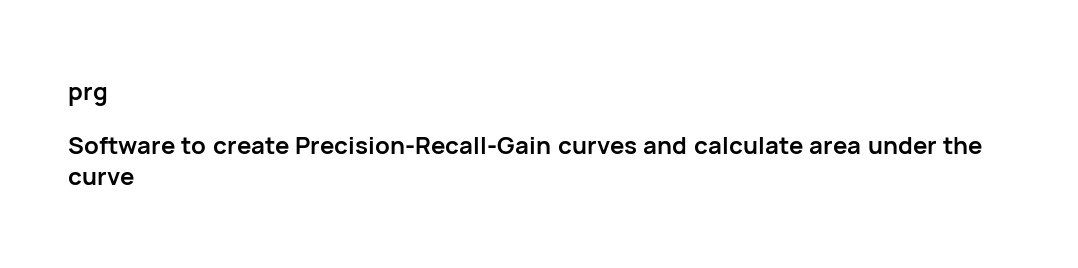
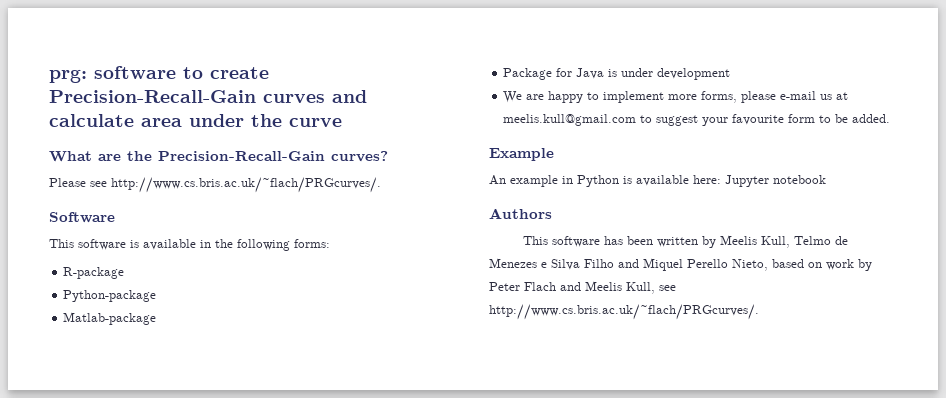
[68,86,108,106] [68,137,175,154] prg // Software -> [49,66,176,83] prg: software
(134, 178) none -> [49,151,388,162] [49,177,381,193] [49,212,115,223] [49,239,330,251] [63,267,125,279] [63,290,157,302] [63,312,157,325] [503,68,731,80] [503,91,849,103] [503,114,891,126] [489,148,554,161] [489,175,826,187] [489,208,552,219] [522,235,848,248] [489,258,872,271] [489,281,676,294] [489,304,759,320] // What are the Precision-Recall-Gain curves? // Please see http://www.cs.bris.ac.uk/~flach/PRGcurves/. // Software // This software is available in the following forms: // R-package // Python-package // Matlab-package // Package for Java is under development // We are happy to implement more forms, please e-mail us at meelis.kull@gmail.com to suggest your favourite form to be added. // Example // An example in Python is available here: Jupyter notebook // Authors // This software has been written by Meelis Kull, Telmo de Menezes e Silva Filho and Miquel Perello Nieto, based on work by Peter Flach and Meelis Kull, see http://www.cs.bris.ac.uk/~flach/PRGcurves/.

